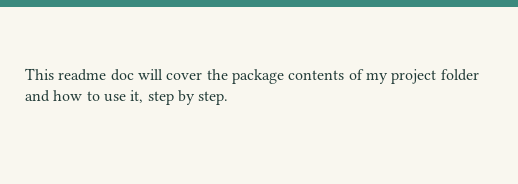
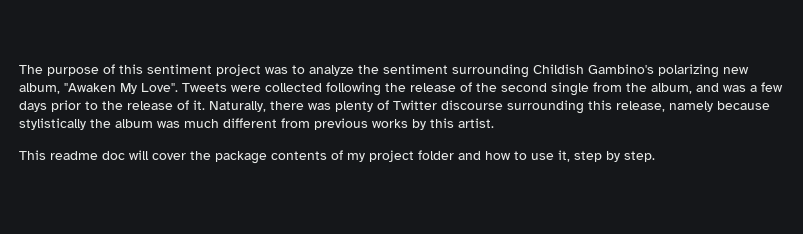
(25, 74) none -> [19,64,749,78] [19,82,783,96] [19,100,770,114] [19,118,494,130] The purpose of this sentiment project was to analyze the sentiment surrounding Childish Gambino's polarizing new album, "Awaken My Love". Tweets were collected following the release of the second single from the album, and was a few days prior to the release of it. Naturally, there was plenty of Twitter discourse surrounding this release, namely because stylistically the album was much different from previous works by this artist. //

